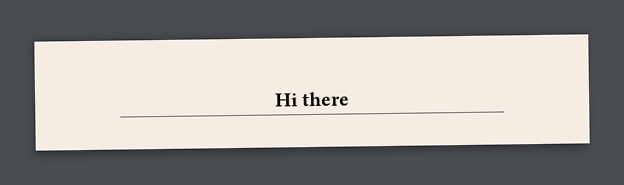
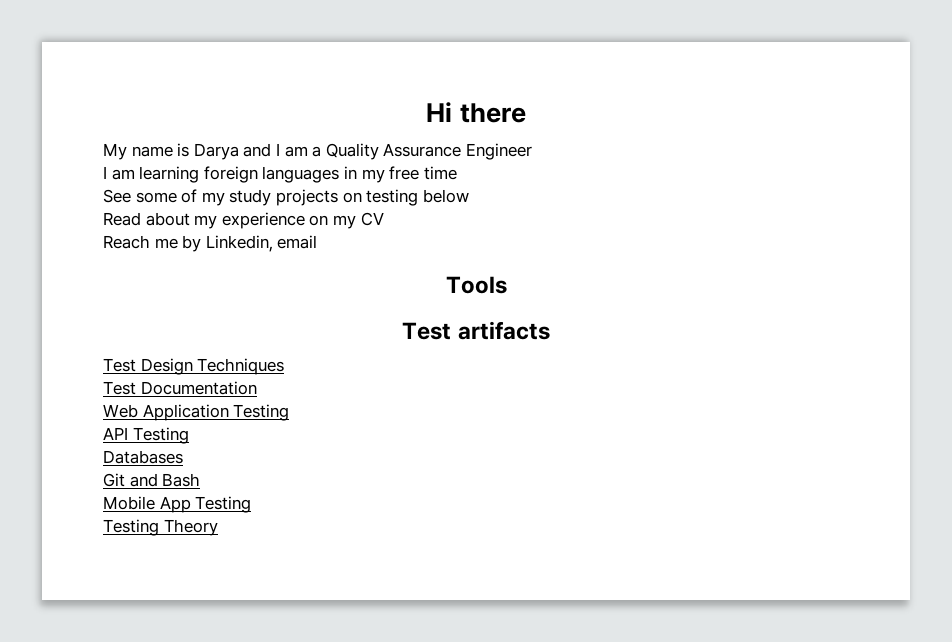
(351, 99) none -> [103,143,532,160] [103,166,457,183] [103,189,469,206] [103,212,384,229] [103,235,318,252] [445,276,507,294] [402,321,550,340] [103,358,285,375] [103,381,257,395] [103,404,290,421] [103,427,189,444] [103,450,183,464] [103,473,201,487] [103,496,252,513] [103,519,218,536] // My name is Darya and I am a Quality Assurance Engineer // I am learning foreign languages in my free time // See some of my study projects on testing below // Read about my experience on my CV // Reach me by Linkedin, email // Tools // Test artifacts // Test Design Techniques // Test Documentation // Web Application Testing // API Testing // Databases // Git and Bash // Mobile App Testing // Testing Theory

